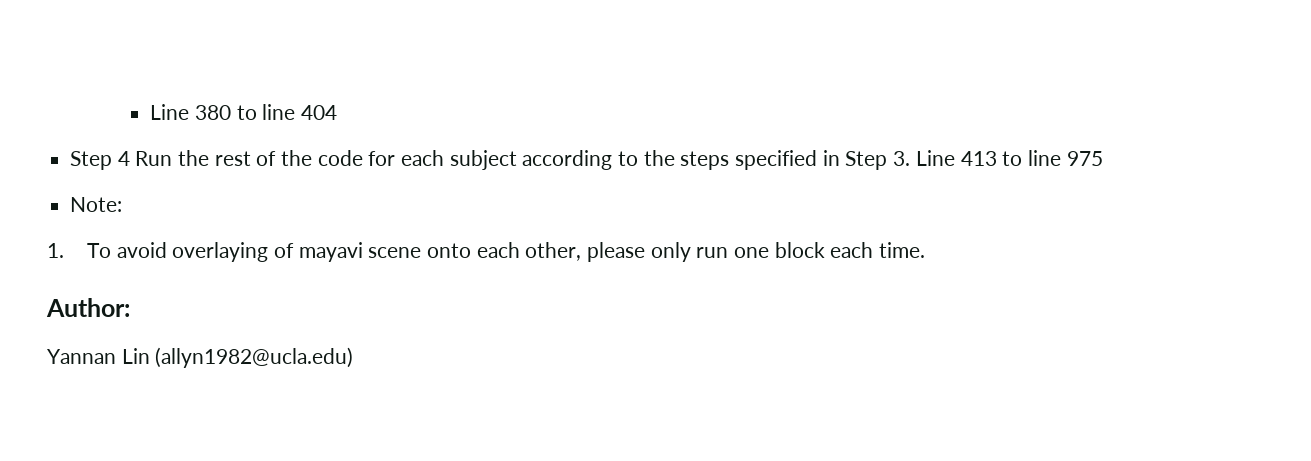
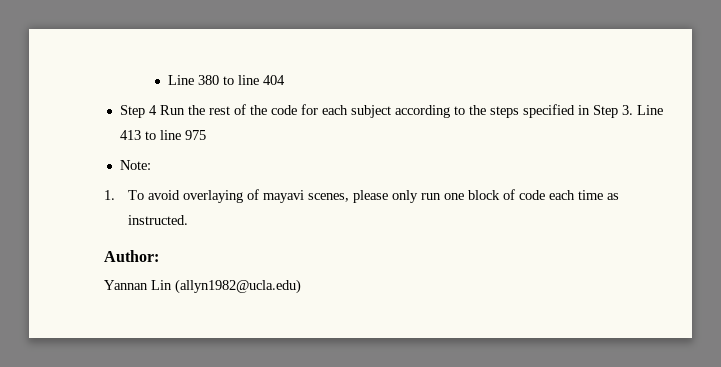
[368,242,582,261] scene onto each other, -> [307,193,349,202] scenes,
[830,242,926,258] each time. -> [502,189,619,200] [127,215,188,225] of code each time as instructed.

